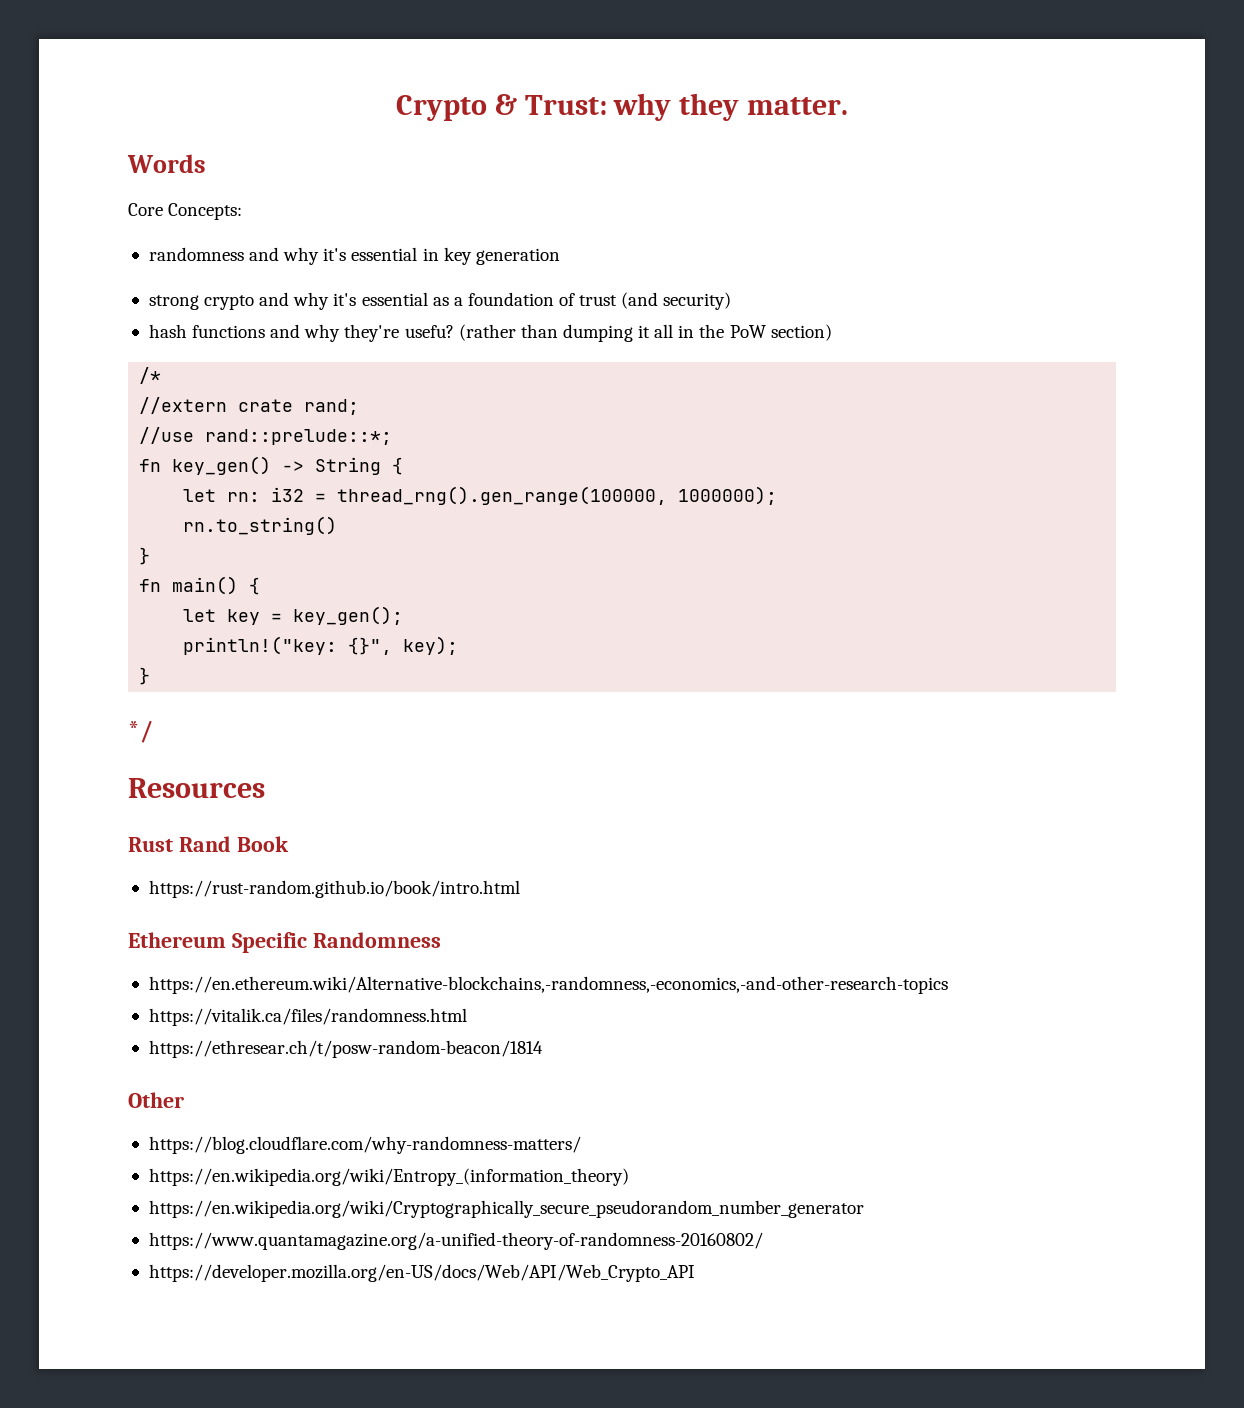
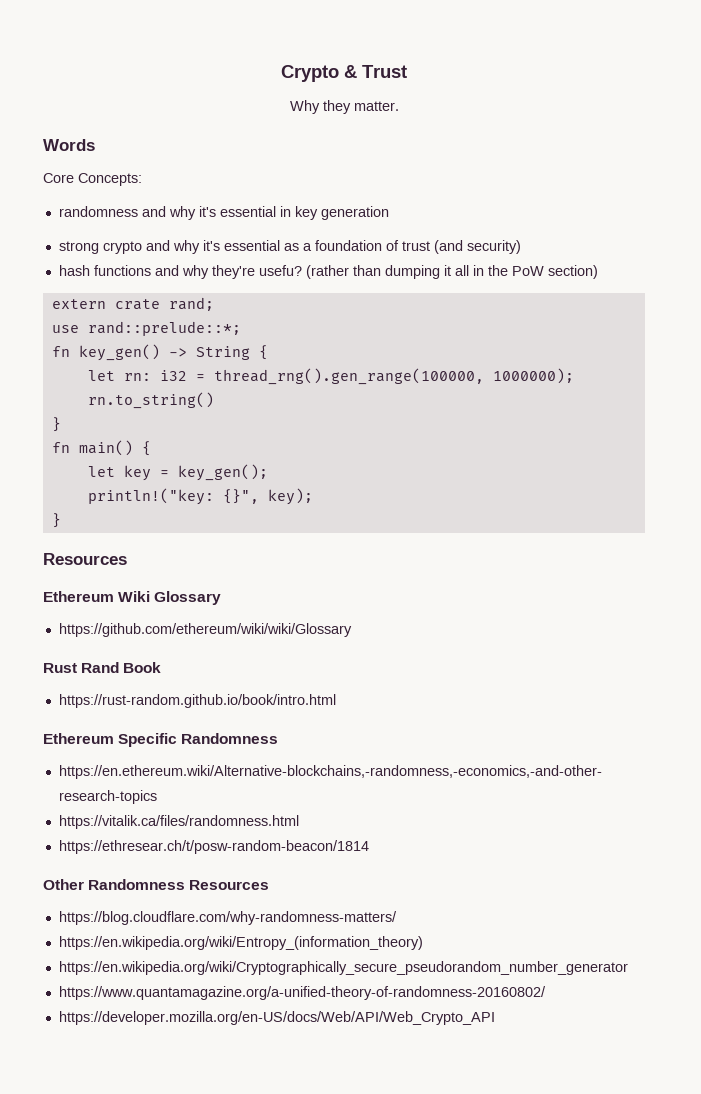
[524,93,672,121] Trust: why -> [362,65,407,78] [289,100,320,114] Trust // Why
[139,367,162,384] [139,397,228,414] /* // //extern -> [51,299,106,309] extern
[139,427,195,444] //use -> [51,325,79,333] use
[128,720,153,743] [128,778,265,798] */ // Resources -> [43,553,127,565] [43,591,222,605] [58,623,352,637] Resources // Ethereum Wiki Glossary // https://github.com/ethereum/wiki/wiki/Glossary
(184, 1100) none -> [88,879,270,890] Randomness Resources

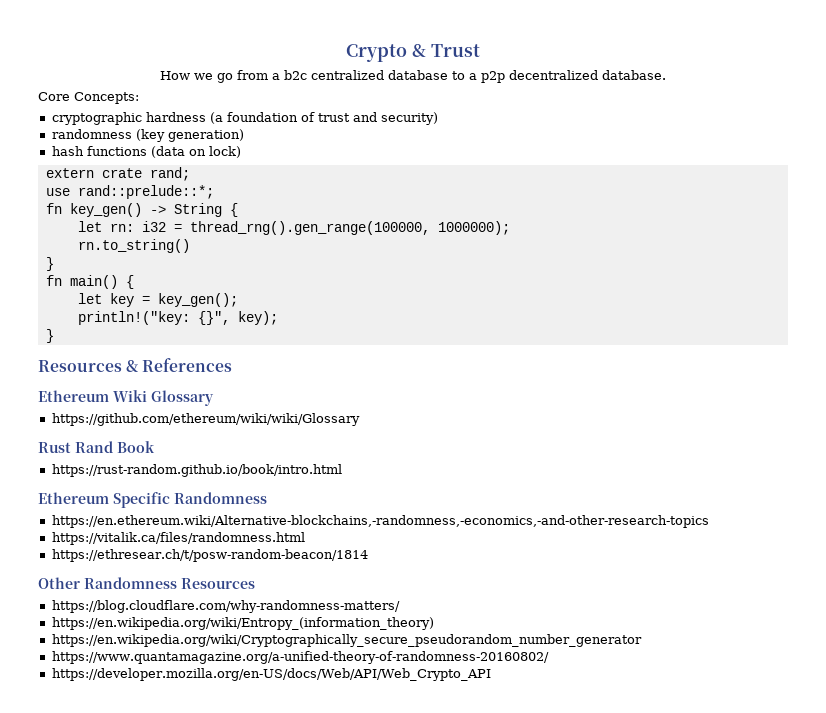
[289,100,399,114] [43,139,95,151] [43,173,142,186] [58,206,389,220] [58,240,312,254] Why they matter. // Words // Core Concepts: // randomness and why it's essential in key generation // strong crypto and why it's essential as a -> [160,70,666,83] [38,92,139,104] [51,112,223,125] How we go from a b2c centralized database to a p2p decentralized database. // Core Concepts: // cryptographic hardness (a
[433,240,463,254] (and -> [352,112,377,122] and
(521, 247) none -> [51,129,244,142] // randomness (key generation)
[154,265,598,279] and why they're usefu? (rather than dumping it all in the PoW section) -> [150,146,241,158] (data on lock)
(127, 559) none -> [126,358,233,372] & References

